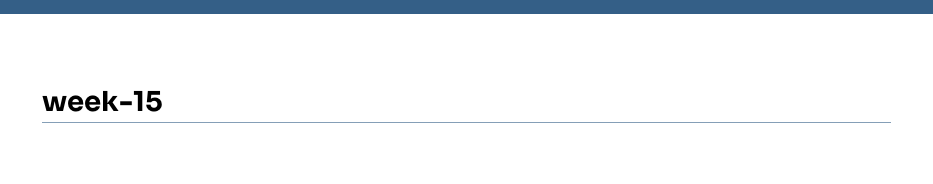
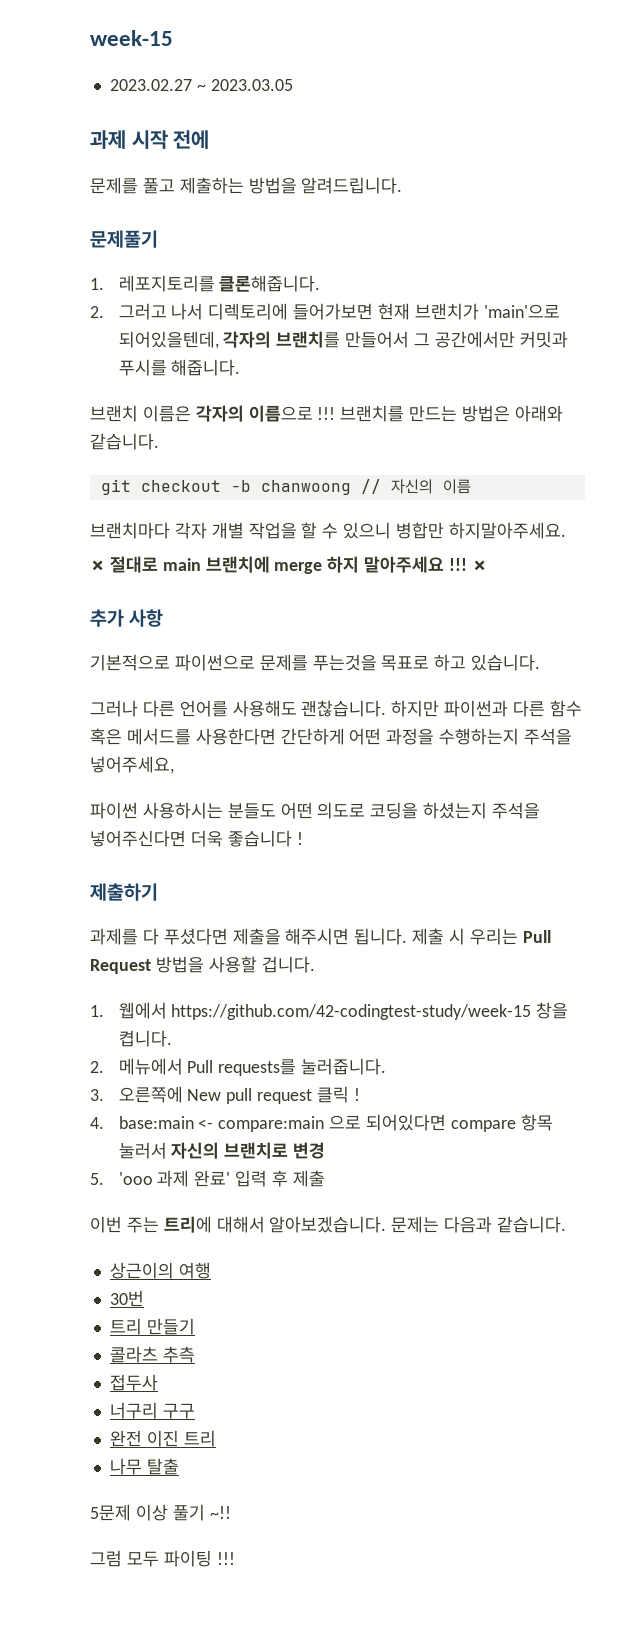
(163, 101) none -> [109,79,293,91] [90,130,210,149] [90,177,403,194] [90,230,158,248] [90,275,321,292] [90,303,560,320] [118,331,568,349] [118,359,241,376] [90,405,563,422] [90,433,159,450] [100,479,471,495] [90,522,566,539] [90,556,487,574] [90,609,164,627] [90,654,541,671] [90,700,582,717] [90,728,573,745] [90,756,174,774] [90,802,541,819] [90,830,303,847] [90,883,158,901] [90,928,551,945] [90,956,315,974] [90,1002,569,1020] [118,1030,172,1047] [90,1058,387,1076] [90,1086,360,1104] [90,1114,553,1132] [118,1142,326,1159] [90,1170,325,1187] [90,1216,567,1233] [109,1262,211,1279] [109,1290,144,1307] [109,1318,195,1335] [109,1346,195,1363] [109,1374,158,1391] [109,1402,195,1419] [109,1430,216,1447] [109,1458,179,1475] [90,1504,231,1521] [90,1550,235,1567] // 2023.02.27 ~ 2023.03.05 // 과제 시작 전에 // 문제를 풀고 제출하는 방법을 알려드립니다. // 문제풀기 // 1. 레포지토리를 클론해줍니다. // 2. 그러고 나서 디렉토리에 들어가보면 현재 브랜치가 'main'으로 되어있을텐데, 각자의 브랜치를 만들어서 그 공간에서만 커밋과 푸시를 해줍니다. // 브랜치 이름은 각자의 이름으로 !!! 브랜치를 만드는 방법은 아래와 같습니다. // git checkout -b chanwoong // 자신의 이름 // 브랜치마다 각자 개별 작업을 할 수 있으니 병합만 하지말아주세요. // ✗ 절대로 main 브랜치에 merge 하지 말아주세요 !!! ✗ // 추가 사항 // 기본적으로 파이썬으로 문제를 푸는것을 목표로 하고 있습니다. // 그러나 다른 언어를 사용해도 괜찮습니다. 하지만 파이썬과 다른 함수 혹은 메서드를 사용한다면 간단하게 어떤 과정을 수행하는지 주석을 넣어주세요, // 파이썬 사용하시는 분들도 어떤 의도로 코딩을 하셨는지 주석을 넣어주신다면 더욱 좋습니다 ! // 제출하기 // 과제를 다 푸셨다면 제출을 해주시면 됩니다. 제출 시 우리는 Pull Request 방법을 사용할 겁니다. // 1. 웹에서 https://github.com/42-codingtest-study/week-15 창을 켭니다. // 2. 메뉴에서 Pull requests를 눌러줍니다. // 3. 오른쪽에 New pull request 클릭 ! // 4. base:main <- compare:main 으로 되어있다면 compare 항목 눌러서 자신의 브랜치로 변경 // 5. 'ooo 과제 완료' 입력 후 제출 // 이번 주는 트리에 대해서 알아보겠습니다. 문제는 다음과 같습니다. // 상근이의 여행 // 30번 // 트리 만들기 // 콜라츠 추측 // 접두사 // 너구리 구구 // 완전 이진 트리 // 나무 탈출 // 5문제 이상 풀기 ~!! // 그럼 모두 파이팅 !!!

